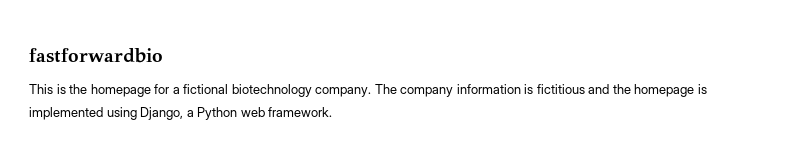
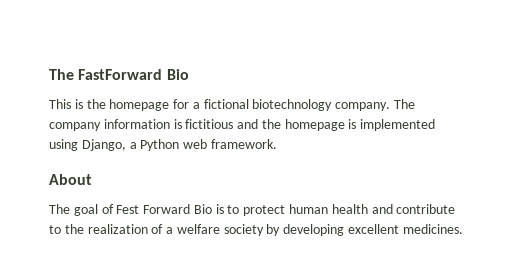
[29,48,163,63] fastforwardbio -> [49,69,189,80] The FastForward Bio
(333, 112) none -> [49,174,92,185] [49,204,456,216] [49,224,463,236] // About // The goal of Fest Forward Bio is to protect human health and contribute to the realization of a welfare society by developing excellent medicines.

